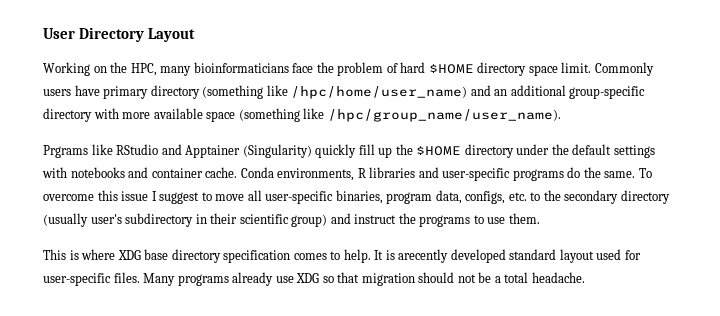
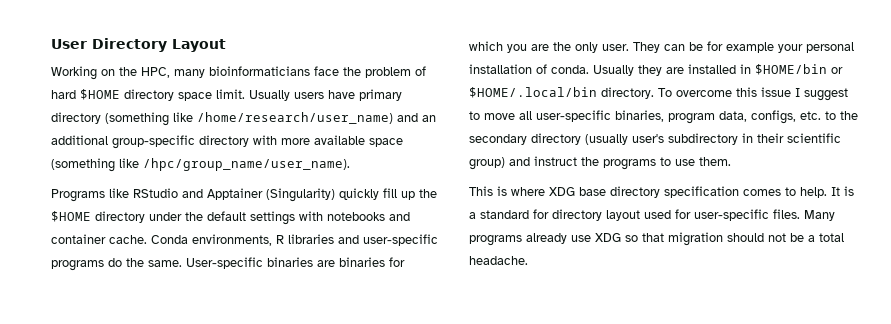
[594,62,654,76] Commonly -> [249,90,290,101] Usually
[291,86,468,99] /hpc/home/user_name) -> [197,112,393,124] /home/research/user_name)
[43,145,88,158] Prgrams -> [51,189,105,202] Programs
(636, 174) none -> [186,257,405,269] [469,41,854,53] [469,64,843,76] [469,87,654,99] User-specific binaries are binaries for which you are the only user. They can be for example your personal installation of conda. Usually they are installed in $HOME/bin or $HOME/.local/bin directory.
[398,249,557,263] arecently developed standard -> [469,209,602,221] a standard for directory

